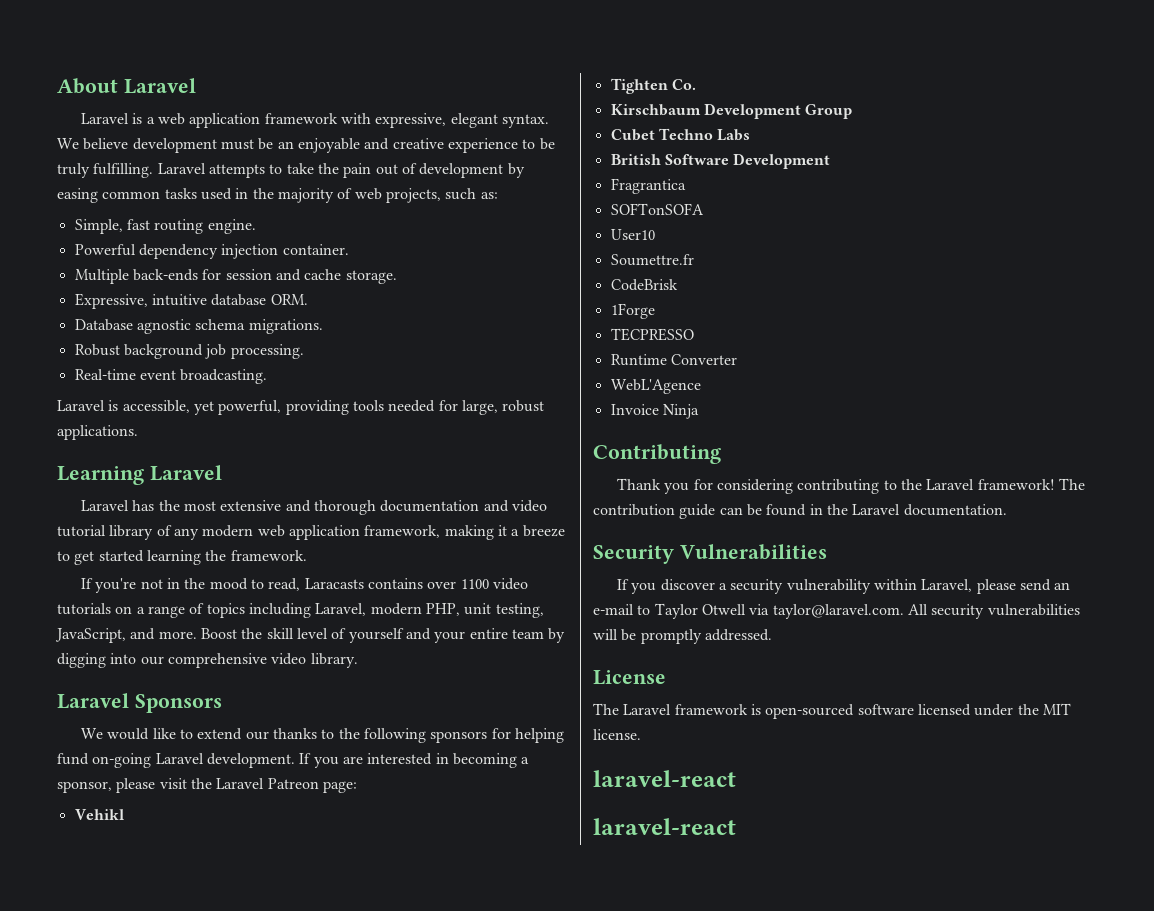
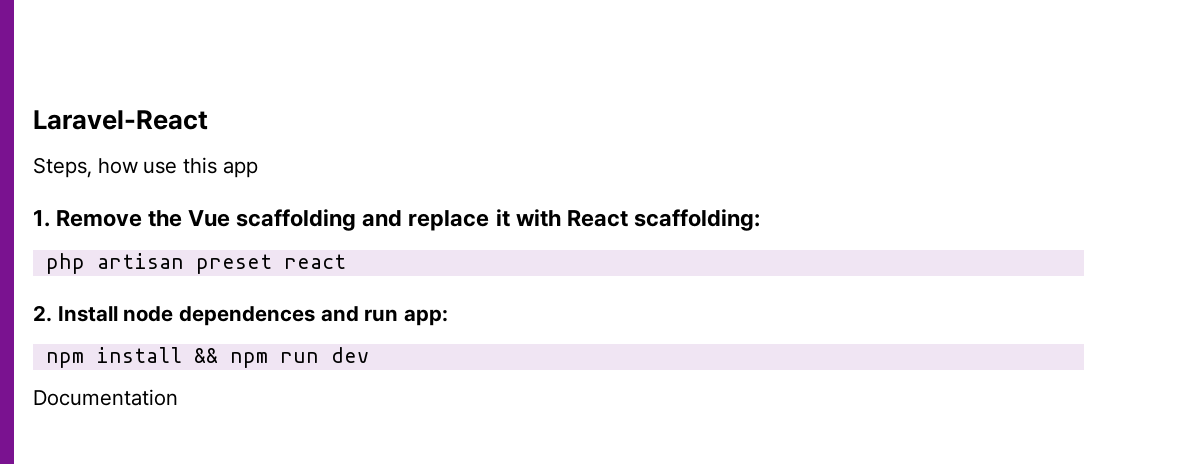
[57,78,196,94] [80,113,549,128] [57,138,555,153] [57,163,525,178] [57,188,498,203] [74,219,256,234] [74,244,349,259] [74,269,397,284] [74,293,308,309] [74,319,323,334] [74,344,304,359] [74,369,268,384] [57,400,545,415] [57,425,138,440] [57,465,222,485] [80,500,547,515] [57,525,565,540] [57,550,307,565] [80,578,528,593] [57,603,544,618] [55,628,566,643] [57,653,358,668] [57,693,222,713] [80,728,564,743] [57,753,530,768] [57,778,357,793] [74,809,124,820] [610,78,696,94] [610,103,853,119] [610,128,751,141] [610,153,831,169] [610,178,686,194] [610,203,704,215] [610,229,655,240] [610,254,694,266] [610,279,678,291] [610,303,655,319] [610,328,694,341] [610,354,737,366] [610,379,701,394] [610,404,699,419] [593,444,721,464] [616,478,1085,494] [593,504,1007,519] [593,544,827,564] [616,579,1071,594] [593,603,1080,619] [593,629,772,644] [593,670,666,685] [593,703,1071,719] [593,729,641,740] [593,770,736,787] [593,818,736,835] About Laravel // Laravel is a web application framework with expressive, elegant syntax. We believe development must be an enjoyable and creative experience to be truly fulfilling. Laravel attempts to take the pain out of development by easing common tasks used in the majority of web projects, such as: // Simple, fast routing engine. // Powerful dependency injection container. // Multiple back-ends for session and cache storage. // Expressive, intuitive database ORM. // Database agnostic schema migrations. // Robust background job processing. // Real-time event broadcasting. // Laravel is accessible, yet powerful, providing tools needed for large, robust applications. // Learning Laravel // Laravel has the most extensive and thorough documentation and video tutorial library of any modern web application framework, making it a breeze to get started learning the framework. // If you're not in the mood to read, Laracasts contains over 1100 video tutorials on a range of topics including Laravel, modern PHP, unit testing, JavaScript, and more. Boost the skill level of yourself and your entire team by digging into our comprehensive video library. // Laravel Sponsors // We would like to extend our thanks to the following sponsors for helping fund on-going Laravel development. If you are interested in becoming a sponsor, please visit the Laravel Patreon page: // Vehikl // Tighten Co. // Kirschbaum Development Group // Cubet Techno Labs // British Software Development // Fragrantica // SOFTonSOFA // User10 // Soumettre.fr // CodeBrisk // 1Forge // TECPRESSO // Runtime Converter // WebL'Agence // Invoice Ninja // Contributing // Thank you for considering contributing to the Laravel framework! The contribution guide can be found in the Laravel documentation. // Security Vulnerabilities // If you discover a security vulnerability within Laravel, please send an e-mail to Taylor Otwell via taylor@laravel.com. All security vulnerabilities will be promptly addressed. // License // The Laravel framework is open-sourced software licensed under the MIT license. // laravel-react // laravel-react -> [33,110,208,130] [33,157,258,178] [33,209,760,231] [45,253,346,274] [33,305,449,326] [45,347,369,368] [33,389,178,406] Laravel-React // Steps, how use this app // 1. Remove the Vue scaffolding and replace it with React scaffolding: // php artisan preset react // 2. Install node dependences and run app: // npm install && npm run dev // Documentation

